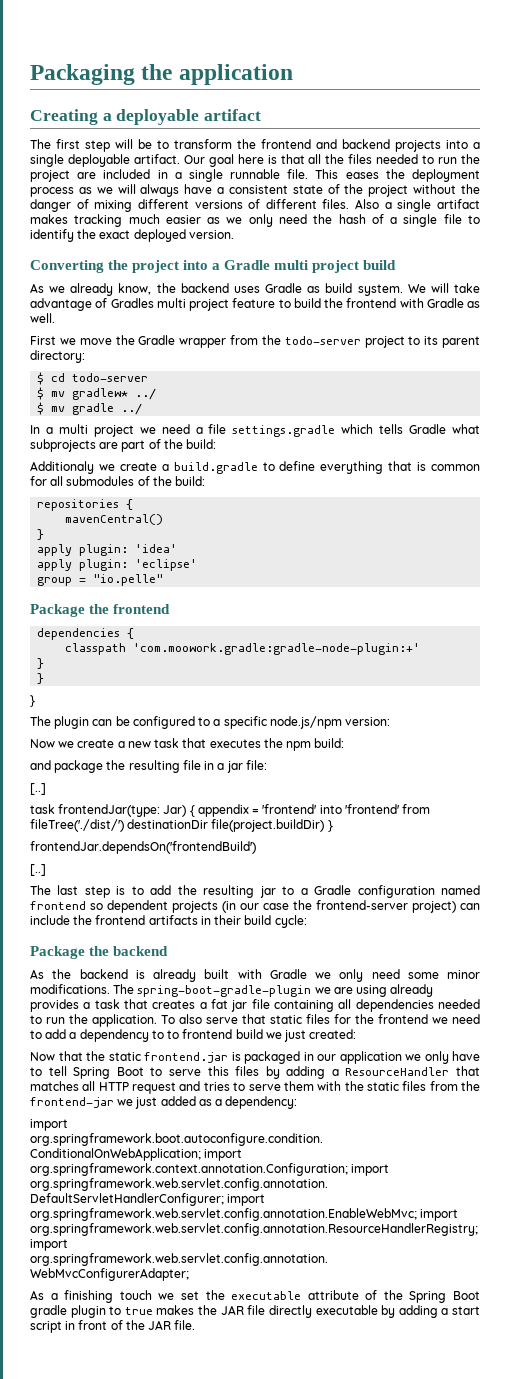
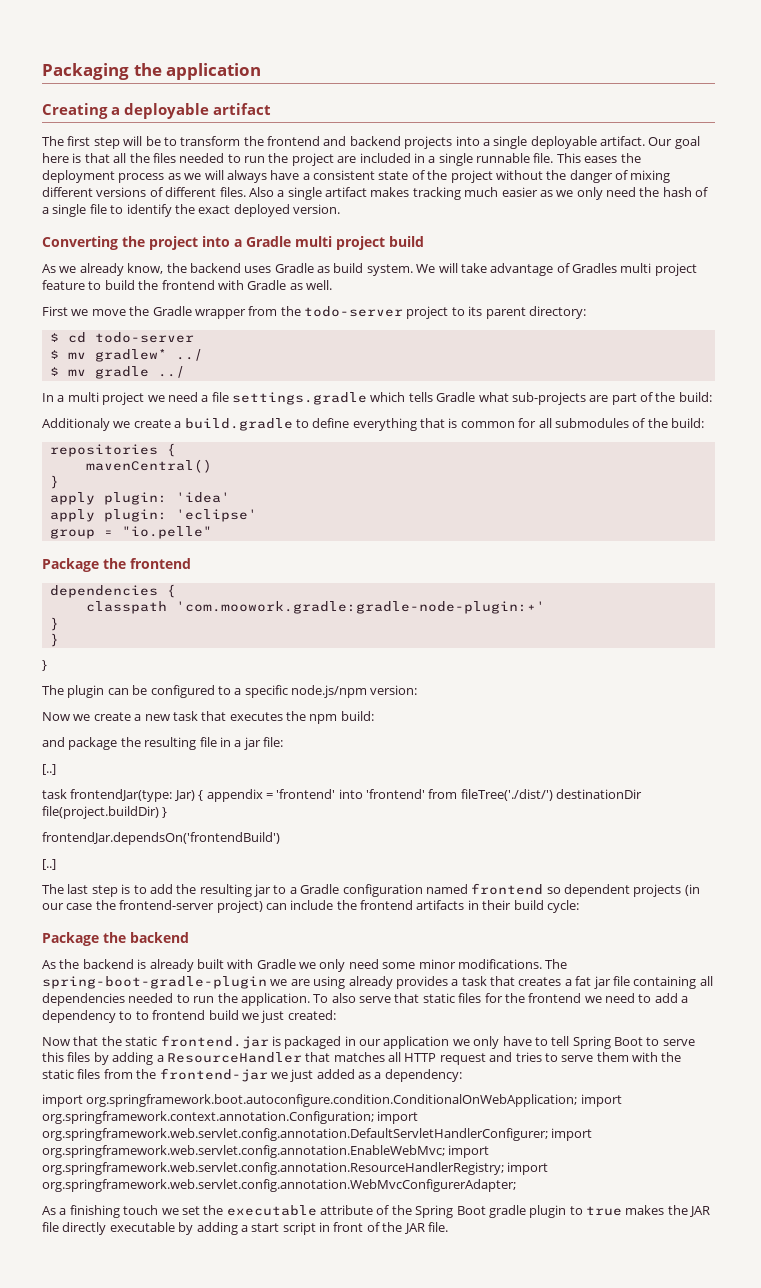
[30,439,96,452] subprojects -> [511,392,586,405] sub-projects

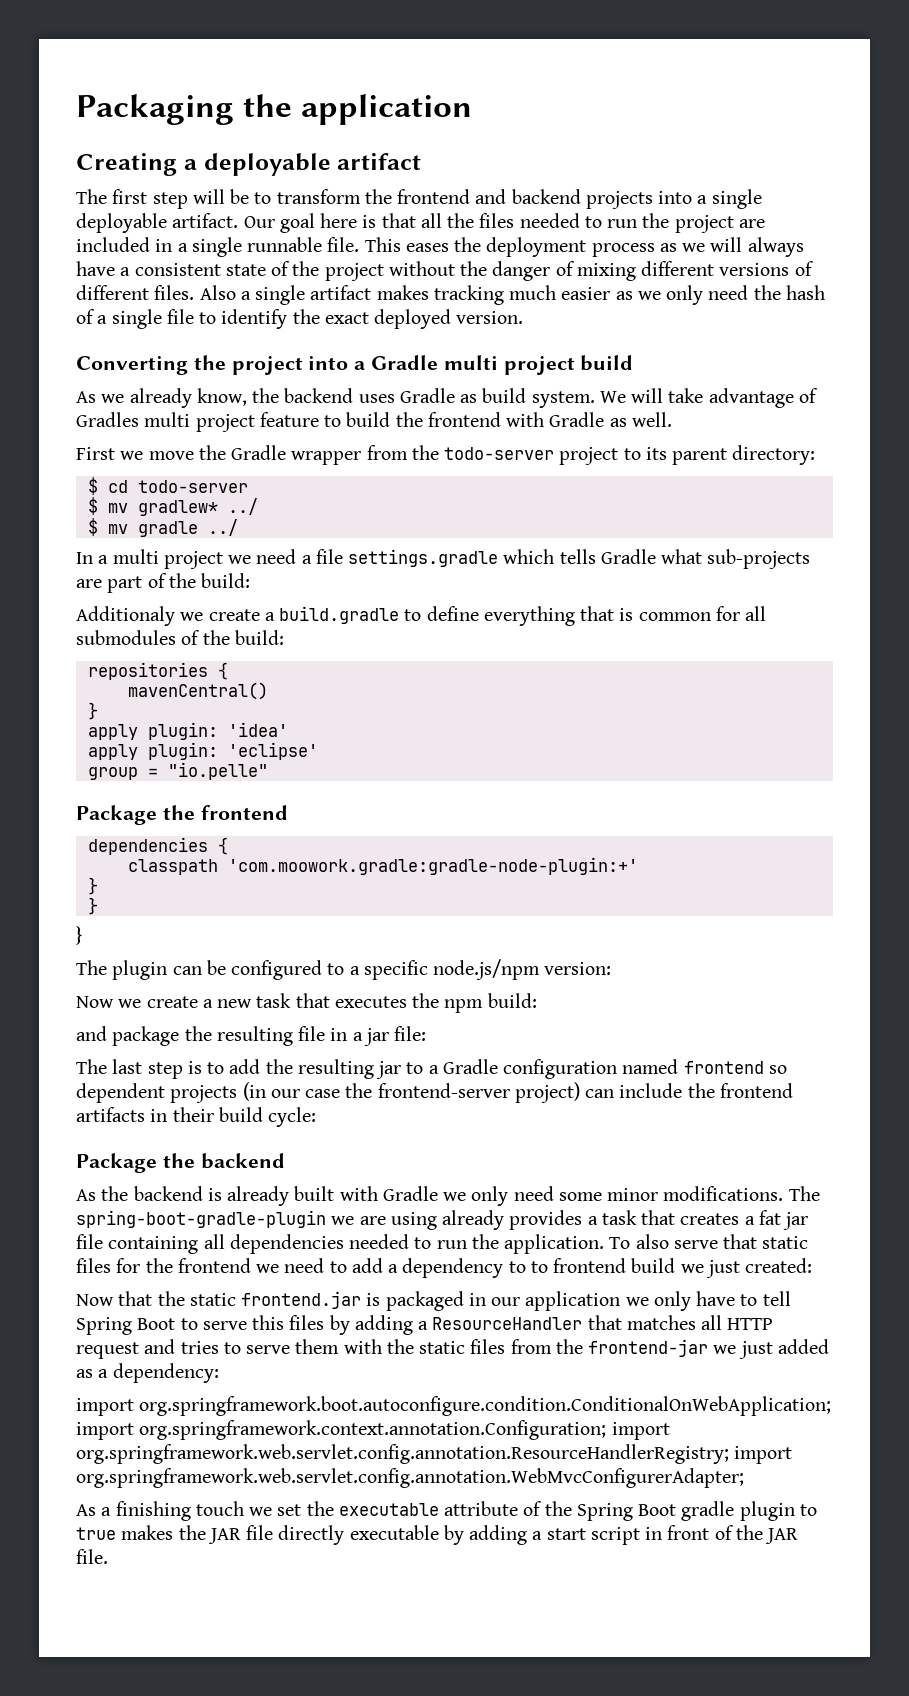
[42,764,56,775] [42,789,643,802] [42,806,168,819] [42,832,280,845] [42,859,56,870] // [..] // task frontendJar(type: Jar) { appendix = 'frontend' into 'frontend' from fileTree('./dist/') destinationDir file(project.buildDir) } // frontendJar.dependsOn('frontendBuild') // [..] -> (427, 1033) none
[42,1128,593,1141] [42,1145,490,1158] org.springframework.web.servlet.config.annotation.DefaultServletHandlerConfigurer; import org.springframework.web.servlet.config.annotation.EnableWebMvc; import -> (670, 1431) none

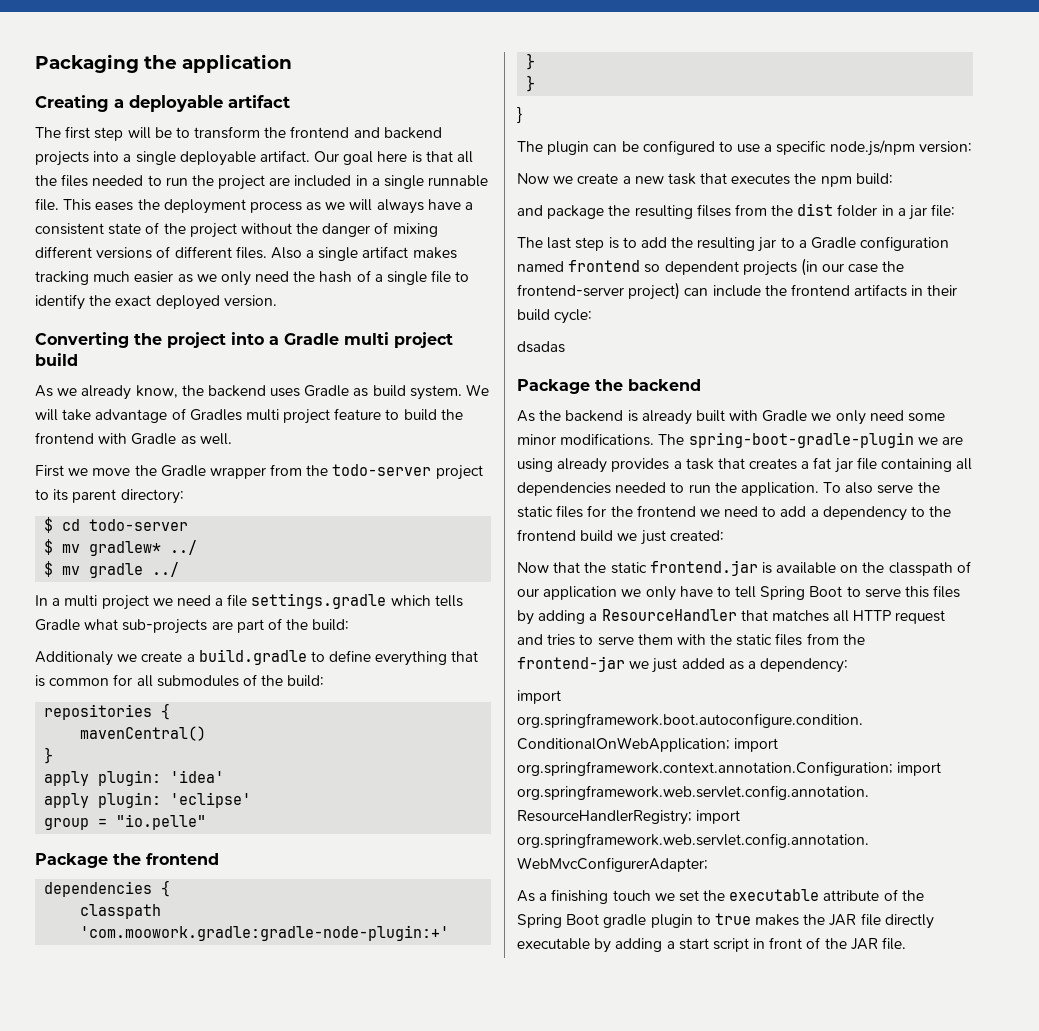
(345, 969) none -> [737,144,761,153] use
[298,1026,326,1041] file -> [696,203,878,217] filses from the dist folder
(317, 1117) none -> [517,341,565,353] // dsadas
[723,1234,758,1249] that -> [917,482,940,493] the
[530,1261,548,1273] to -> [929,506,952,517] the
[385,1291,486,1311] packaged in -> [776,561,971,576] available on the classpath of

